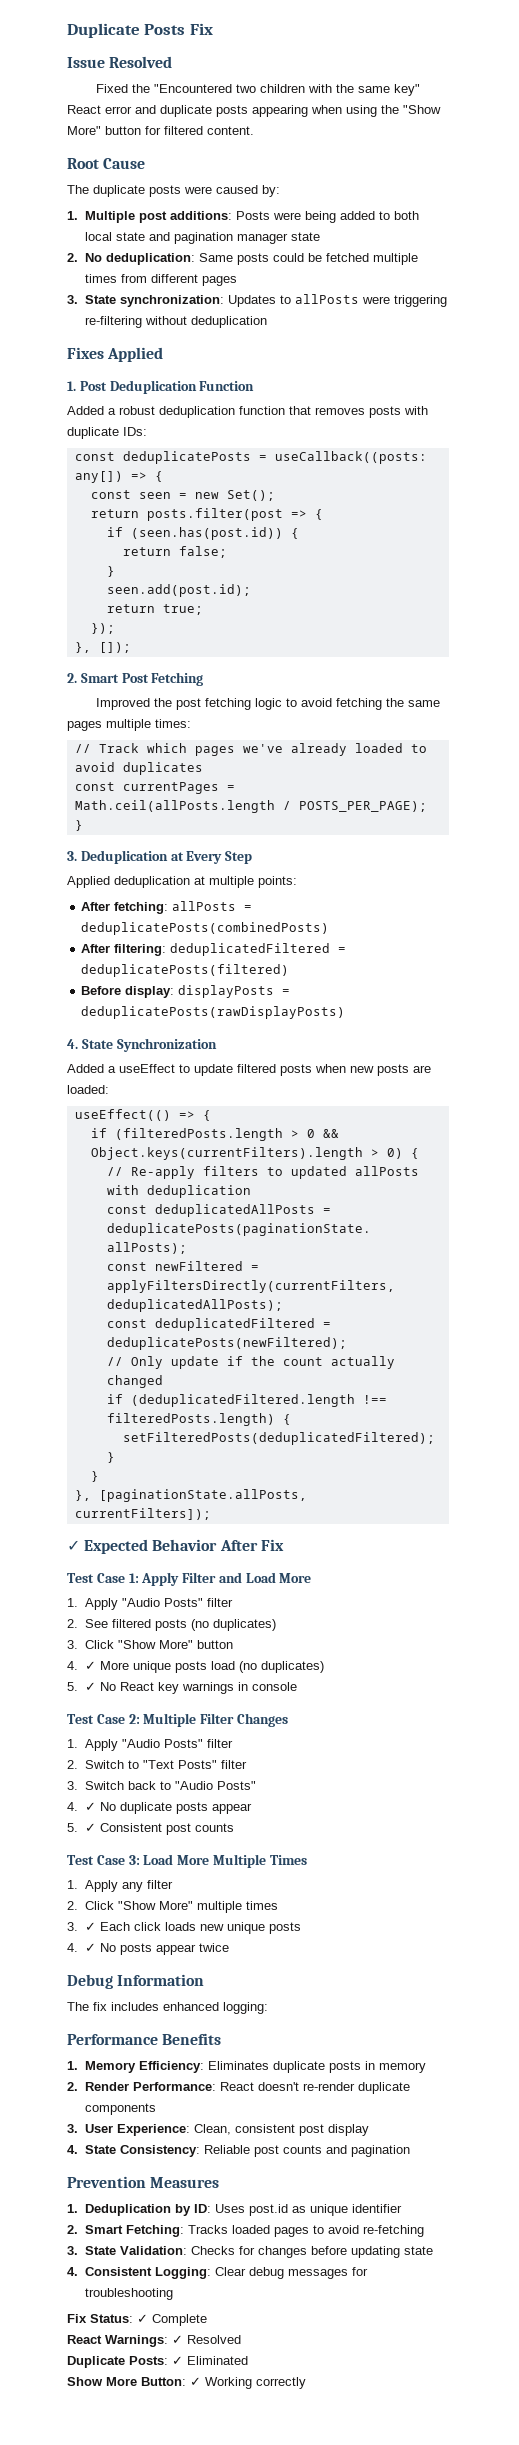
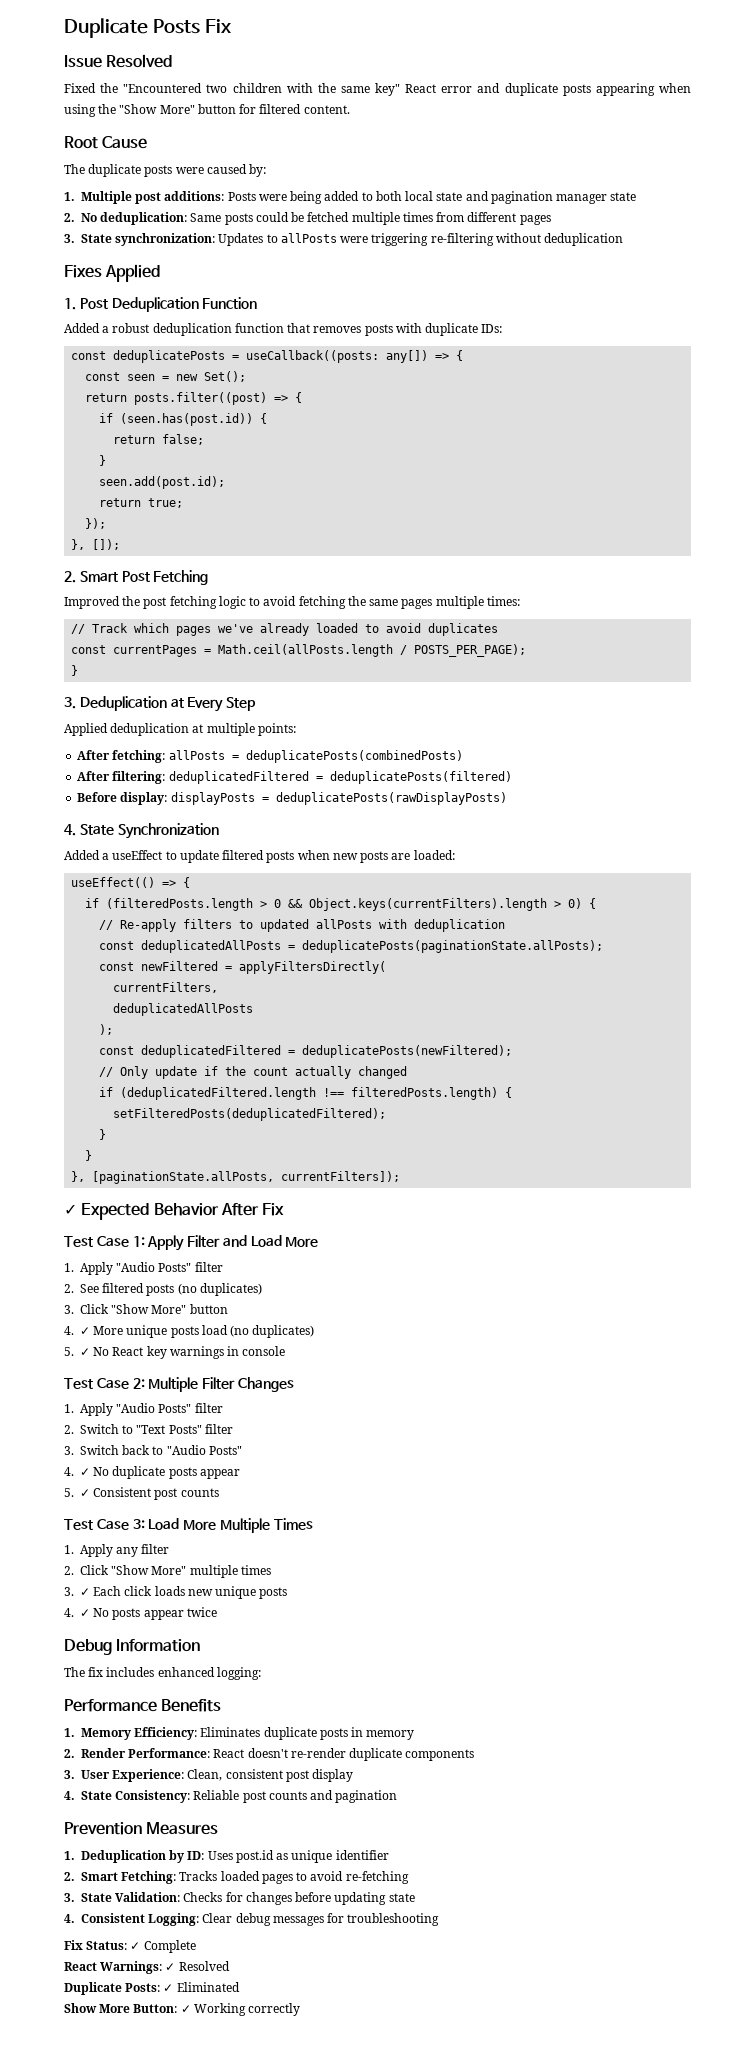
[146,508,283,521] posts.filter(post -> [134,392,268,405] posts.filter((post)
[106,1280,395,1293] [106,1299,283,1312] applyFiltersDirectly(currentFilters, deduplicatedAllPosts); -> [239,961,387,974] [113,982,219,993] [113,1003,254,1016] [99,1024,114,1035] applyFiltersDirectly( // currentFilters, // deduplicatedAllPosts // );

